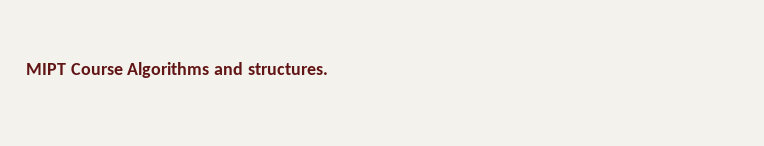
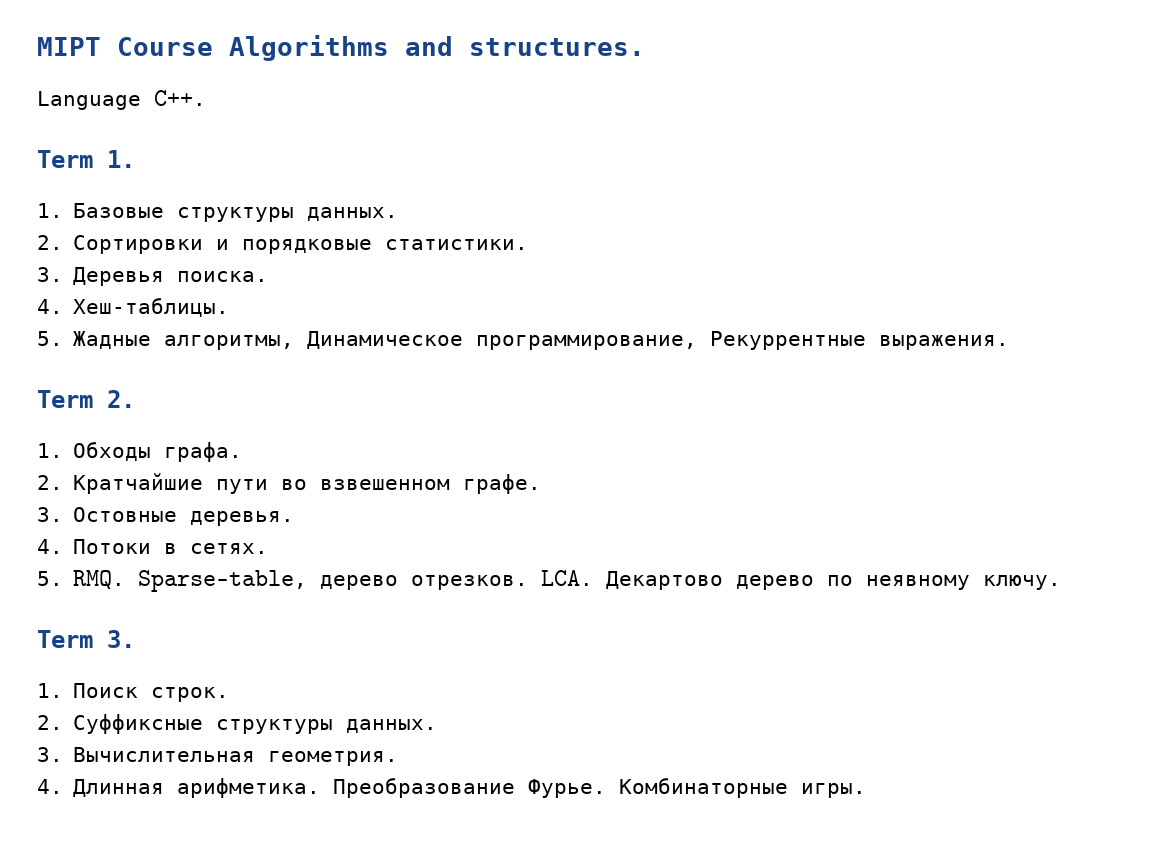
(328, 69) none -> [37,90,206,110] [37,150,135,168] [37,203,399,222] [37,235,529,254] [37,267,269,286] [37,298,230,317] [37,331,1010,350] [37,390,135,408] [37,442,243,462] [37,473,542,494] [37,507,295,526] [37,539,269,554] [37,570,1062,592] [37,630,135,648] [37,683,230,702] [37,714,438,734] [37,747,399,766] [37,778,867,798] // Language C++. // Term 1. // 1. Базовые структуры данных. // 2. Сортировки и порядковые статистики. // 3. Деревья поиска. // 4. Хеш-таблицы. // 5. Жадные алгоритмы, Динамическое программирование, Рекуррентные выражения. // Term 2. // 1. Обходы графа. // 2. Кратчайшие пути во взвешенном графе. // 3. Остовные деревья. // 4. Потоки в сетях. // 5. RMQ. Sparse-table, дерево отрезков. LCA. Декартово дерево по неявному ключу. // Term 3. // 1. Поиск строк. // 2. Суффиксные структуры данных. // 3. Вычислительная геометрия. // 4. Длинная арифметика. Преобразование Фурье. Комбинаторные игры.

